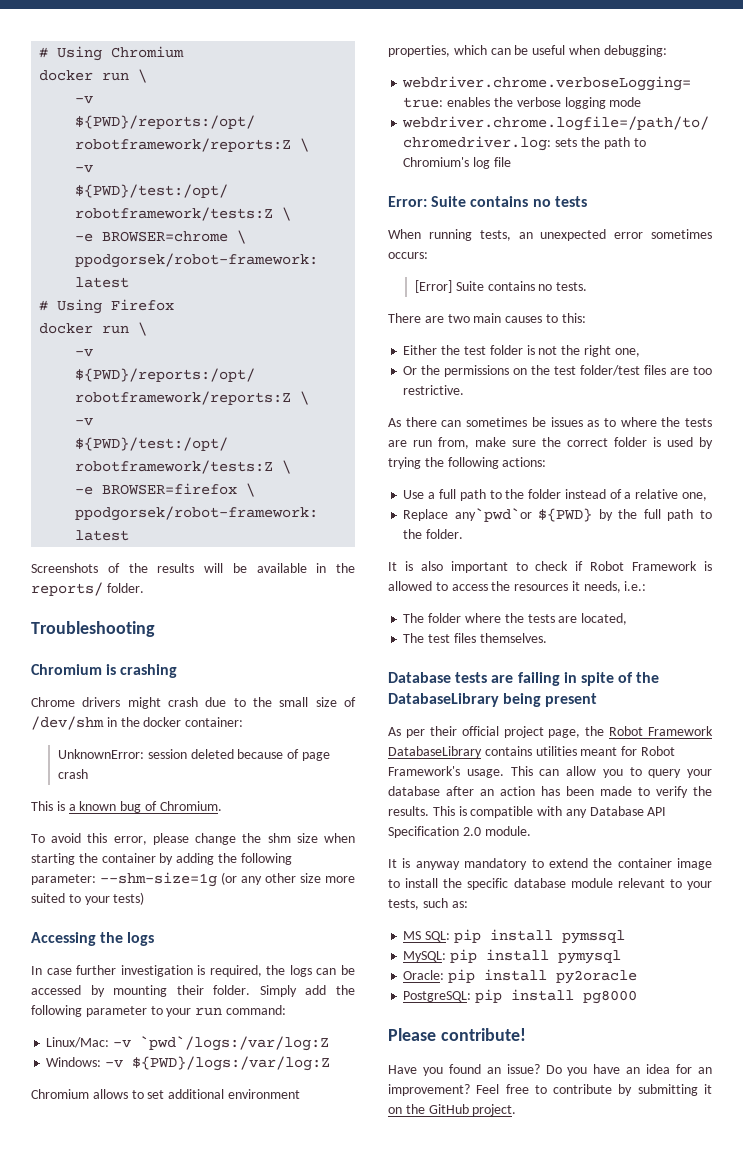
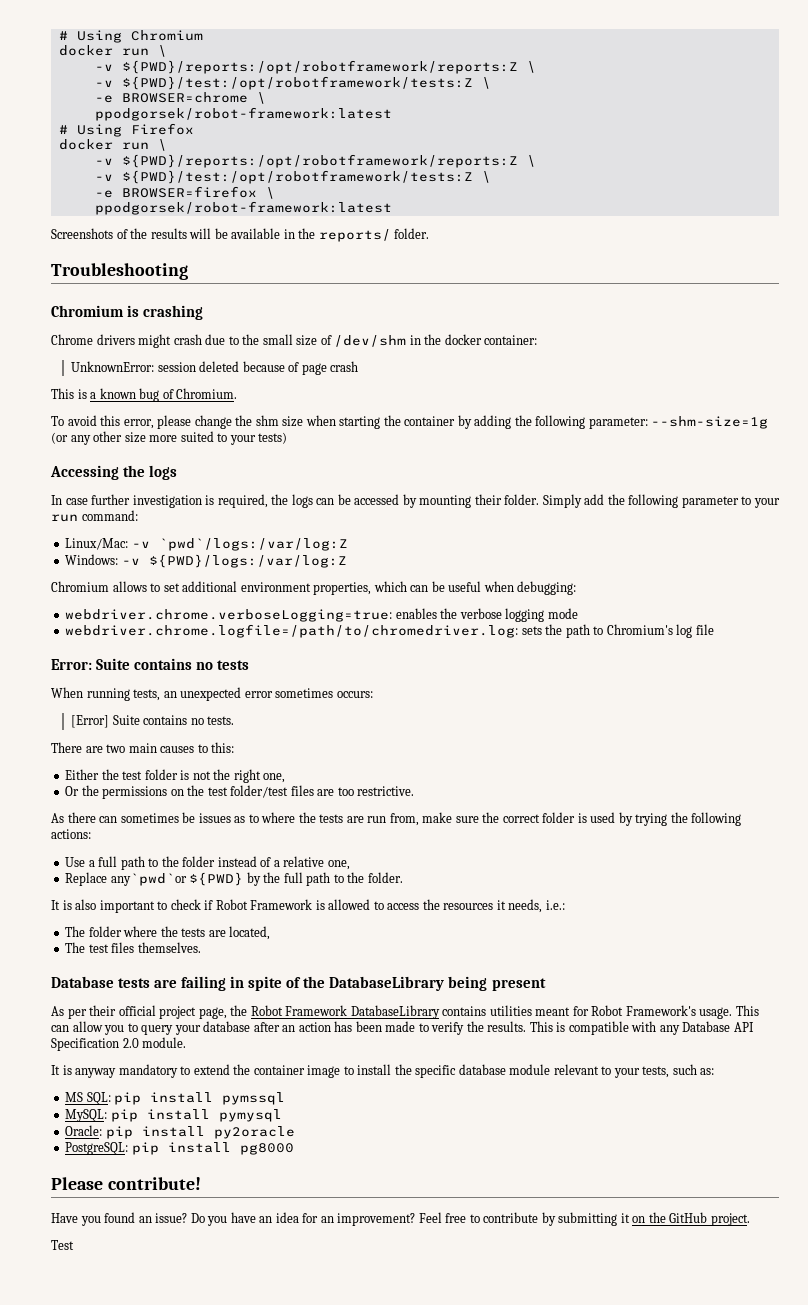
(517, 1110) none -> [51,1240,74,1250] // Test

